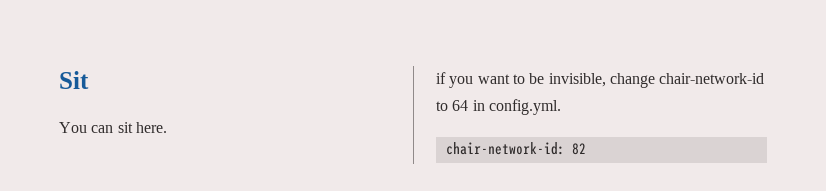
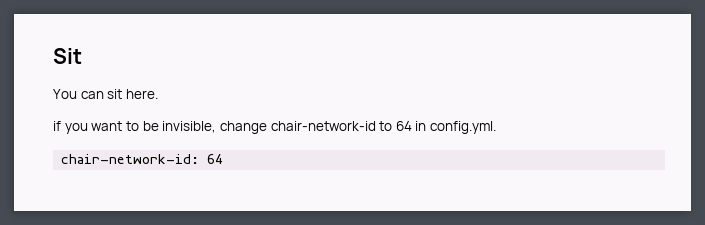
[571,143,586,155] 82 -> [207,154,224,164] 64

